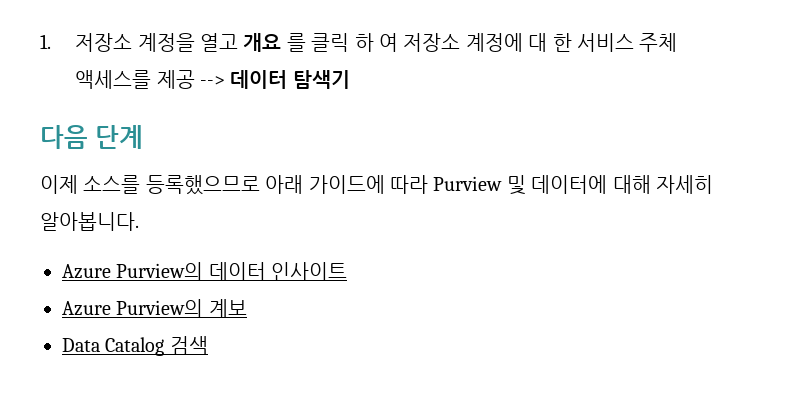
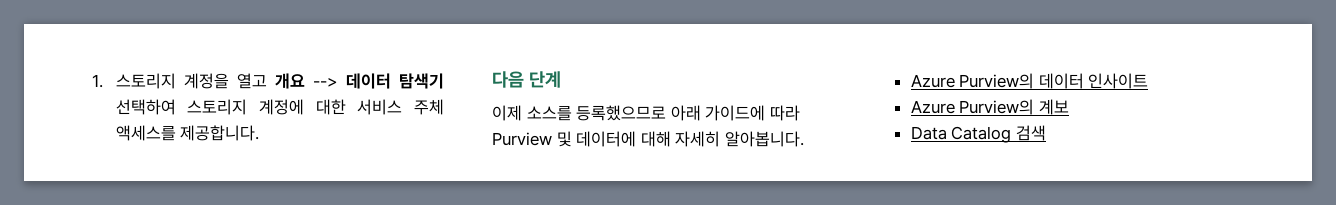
[75,33,133,52] 저장소 -> [115,73,176,89] 스토리지
[286,33,678,52] [75,70,350,89] 를 클릭 하 여 저장소 계정에 대 한 서비스 주체 액세스를 제공 --> 데이터 탐색기 -> [312,73,444,89] [115,99,444,115] [115,125,260,141] --> 데이터 탐색기 선택하여 스토리지 계정에 대한 서비스 주체 액세스를 제공합니다.

